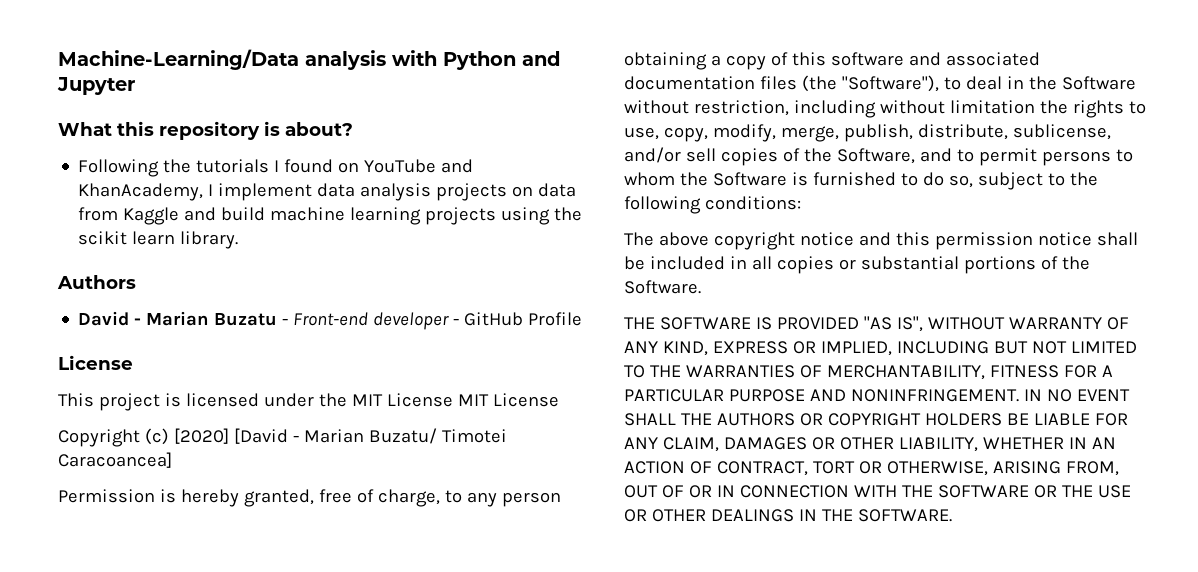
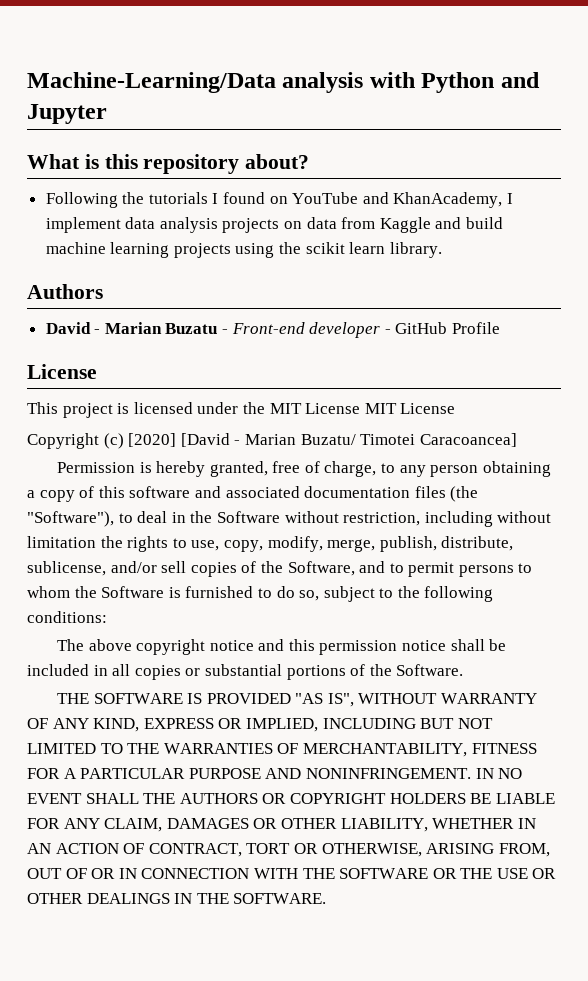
(112, 129) none -> [84,154,99,169] is
[264,121,280,136] is -> (240, 164) none

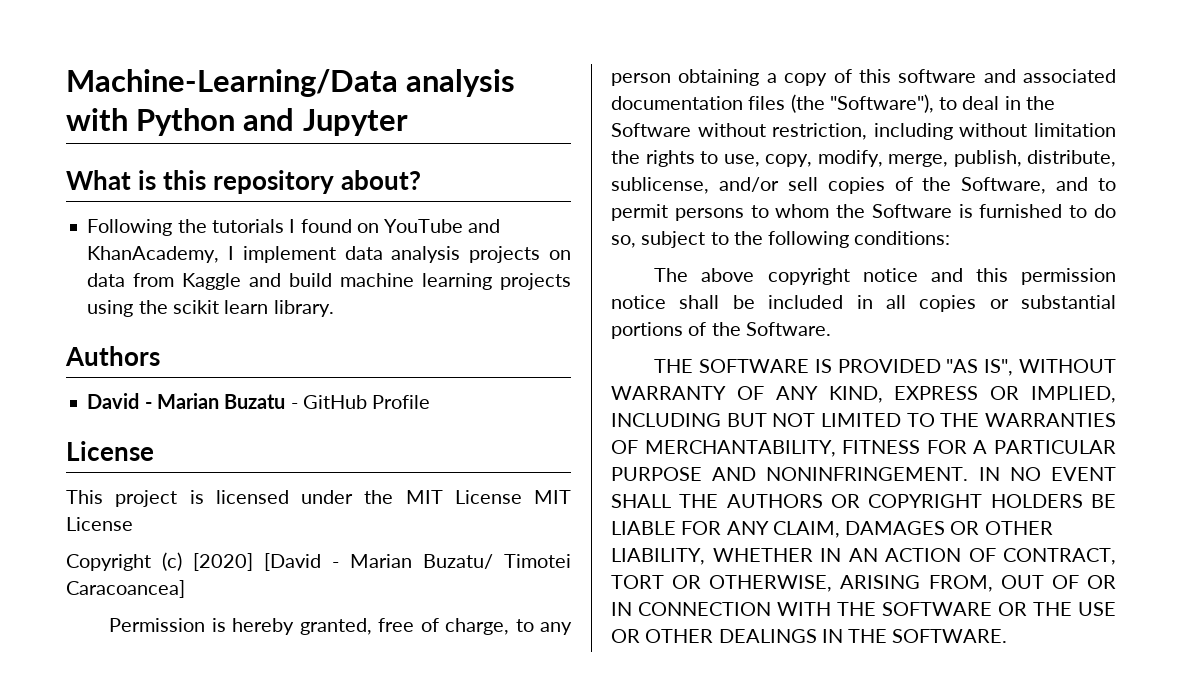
[231,322,391,338] Front-end developer - -> (298, 406) none

